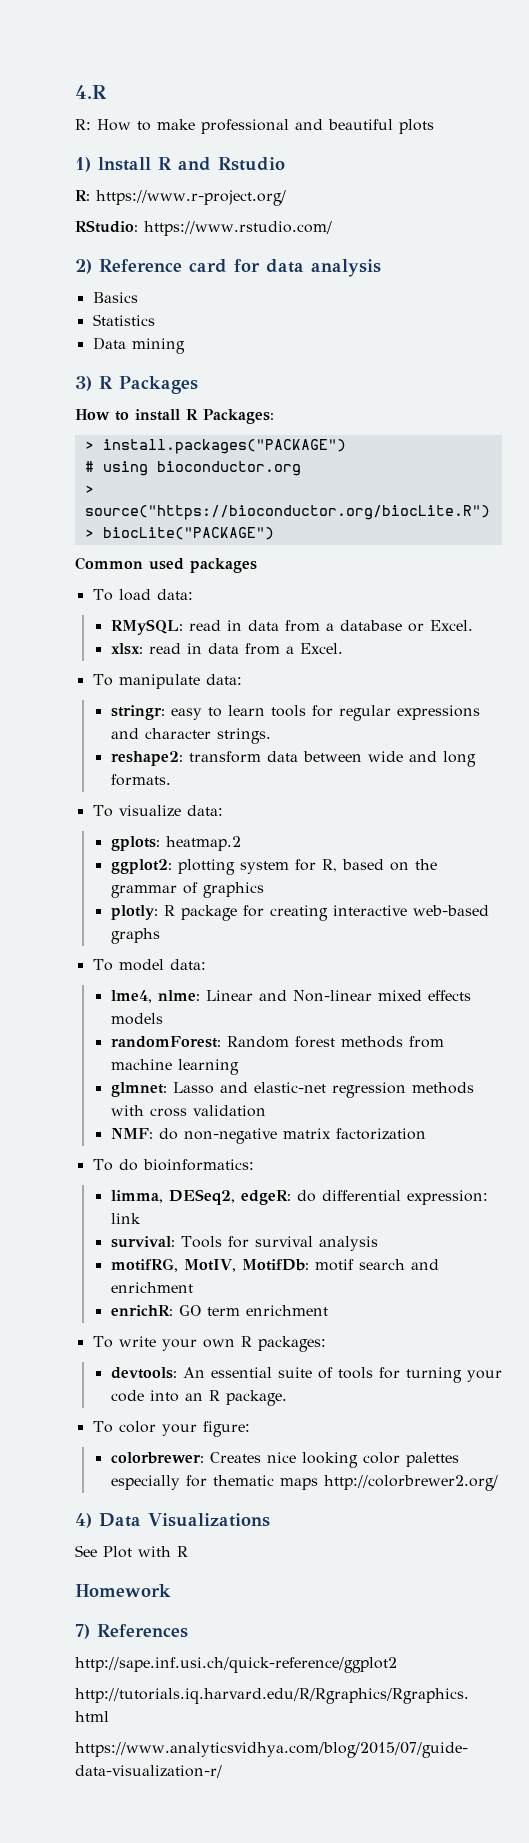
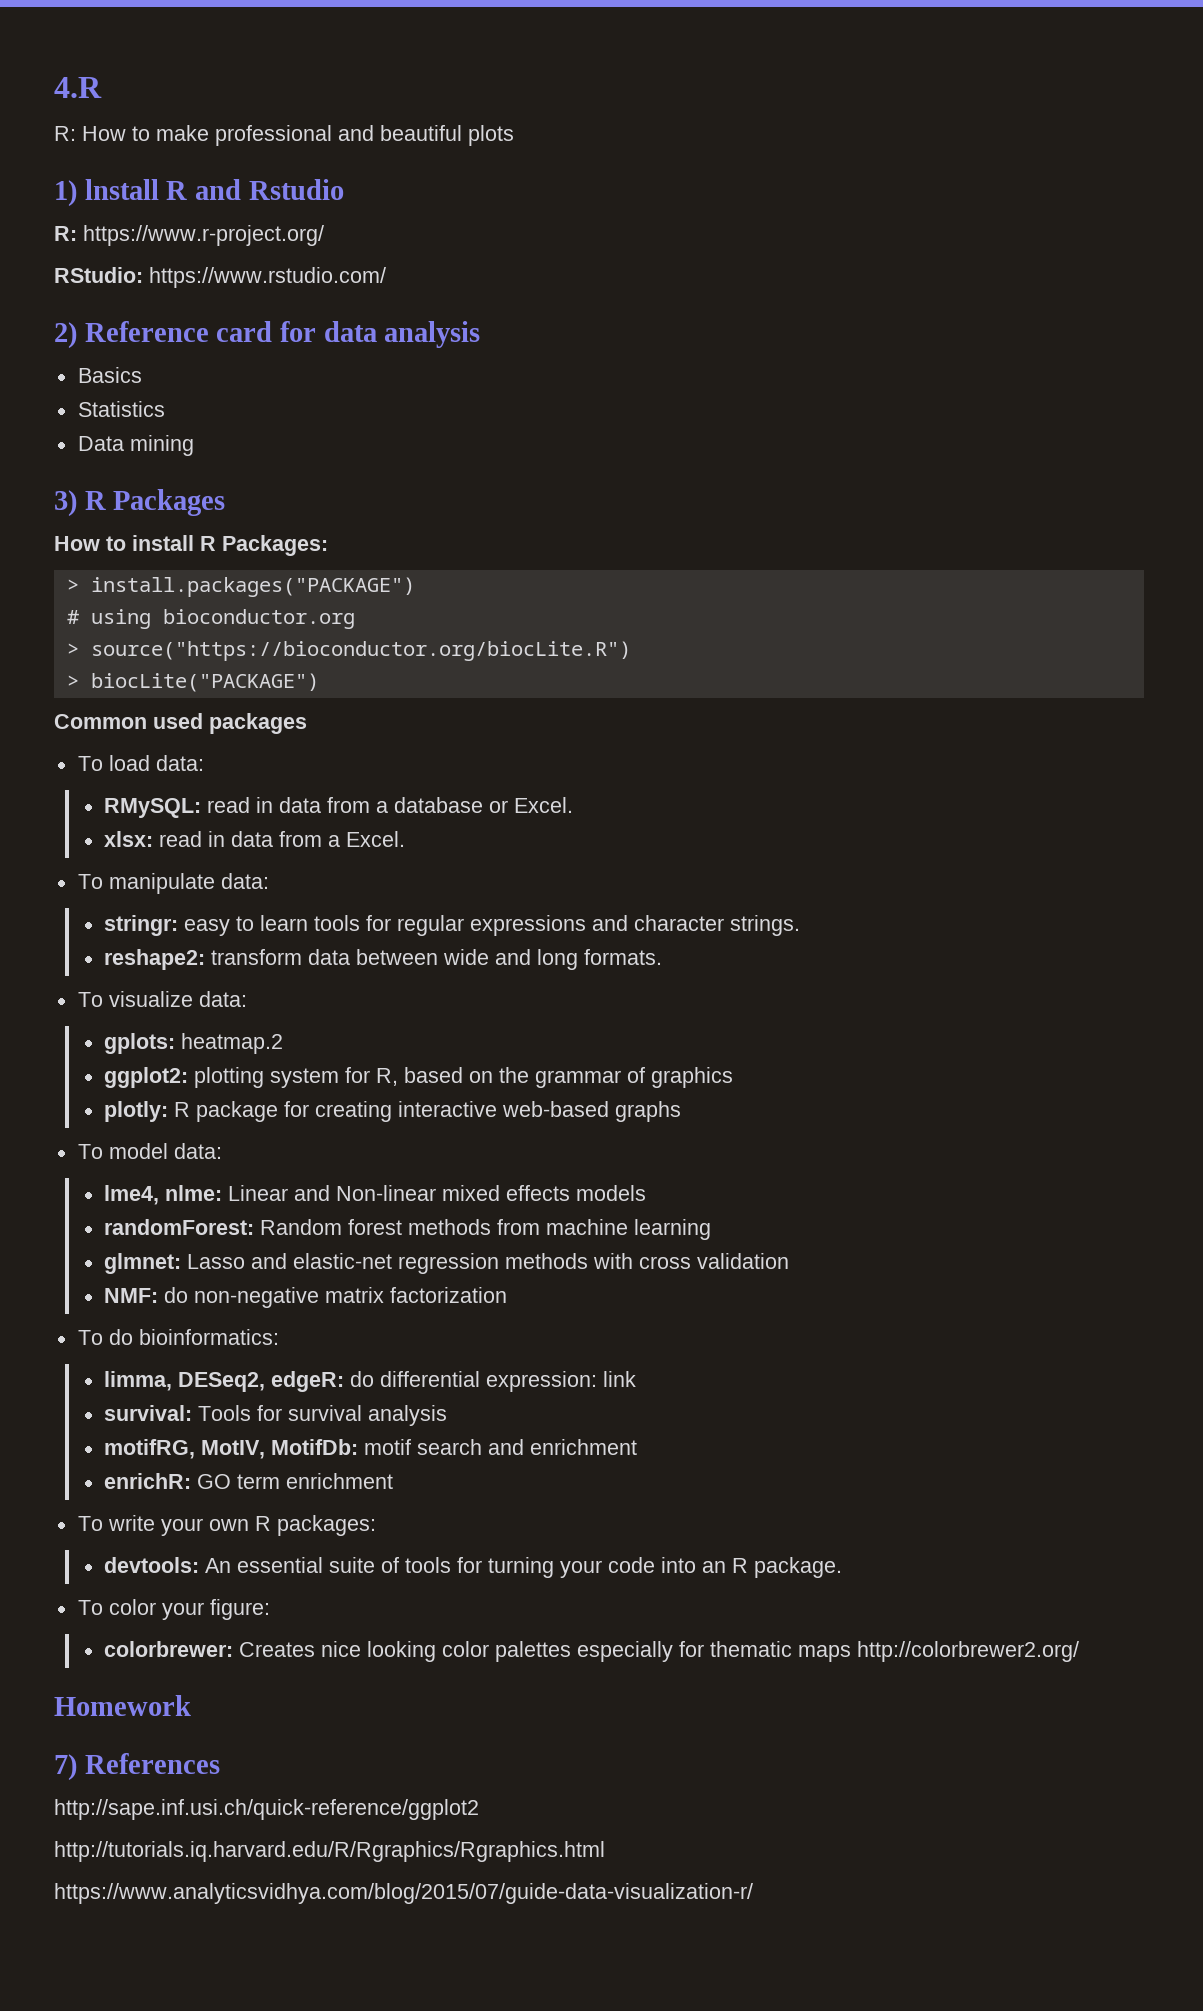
[75,1513,270,1528] [75,1545,188,1558] // 4) Data Visualizations // See Plot with R -> (1080, 1651) none

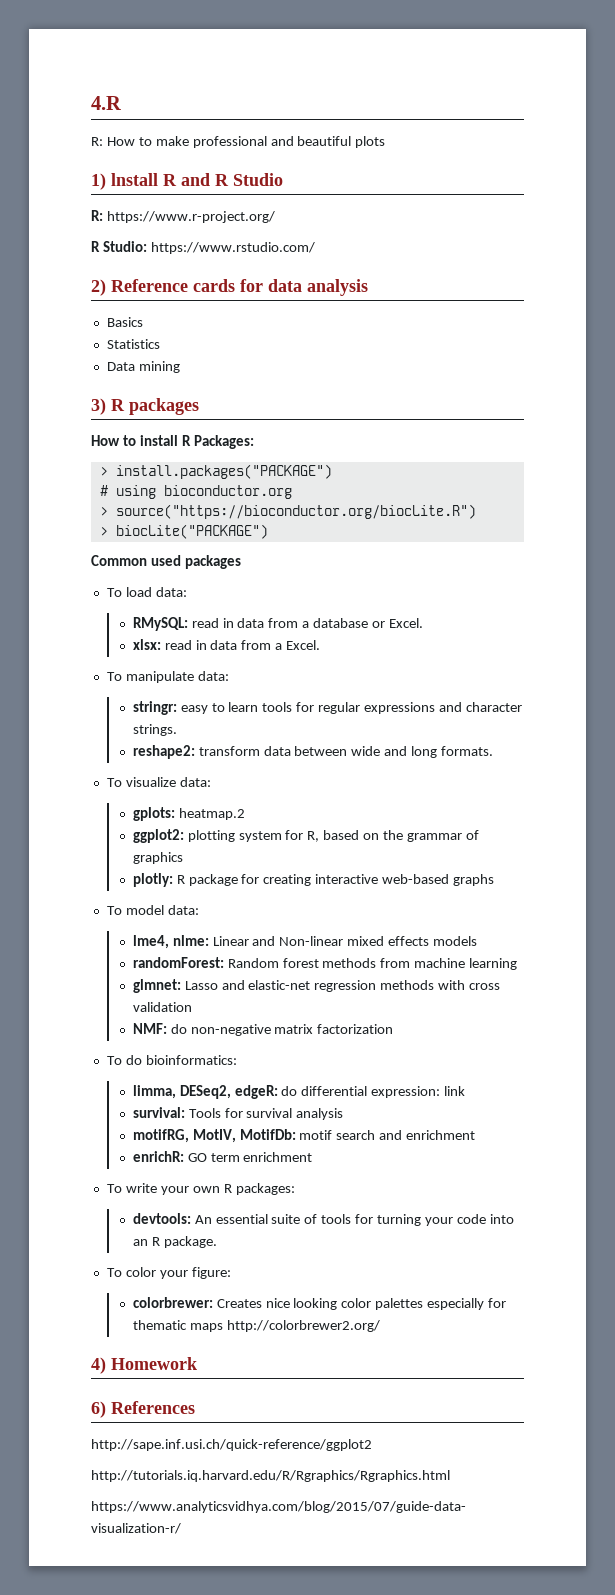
[248,179,344,200] Rstudio -> [215,173,283,186] R Studio
[54,267,143,283] RStudio: -> [91,241,147,252] R Studio:
[216,321,273,342] card -> [193,279,235,292] cards
[113,489,226,516] Packages -> [129,398,199,415] packages
(1080, 1651) none -> [91,1357,106,1374] 4)
[54,1754,77,1781] 7) -> [91,1401,106,1418] 6)

